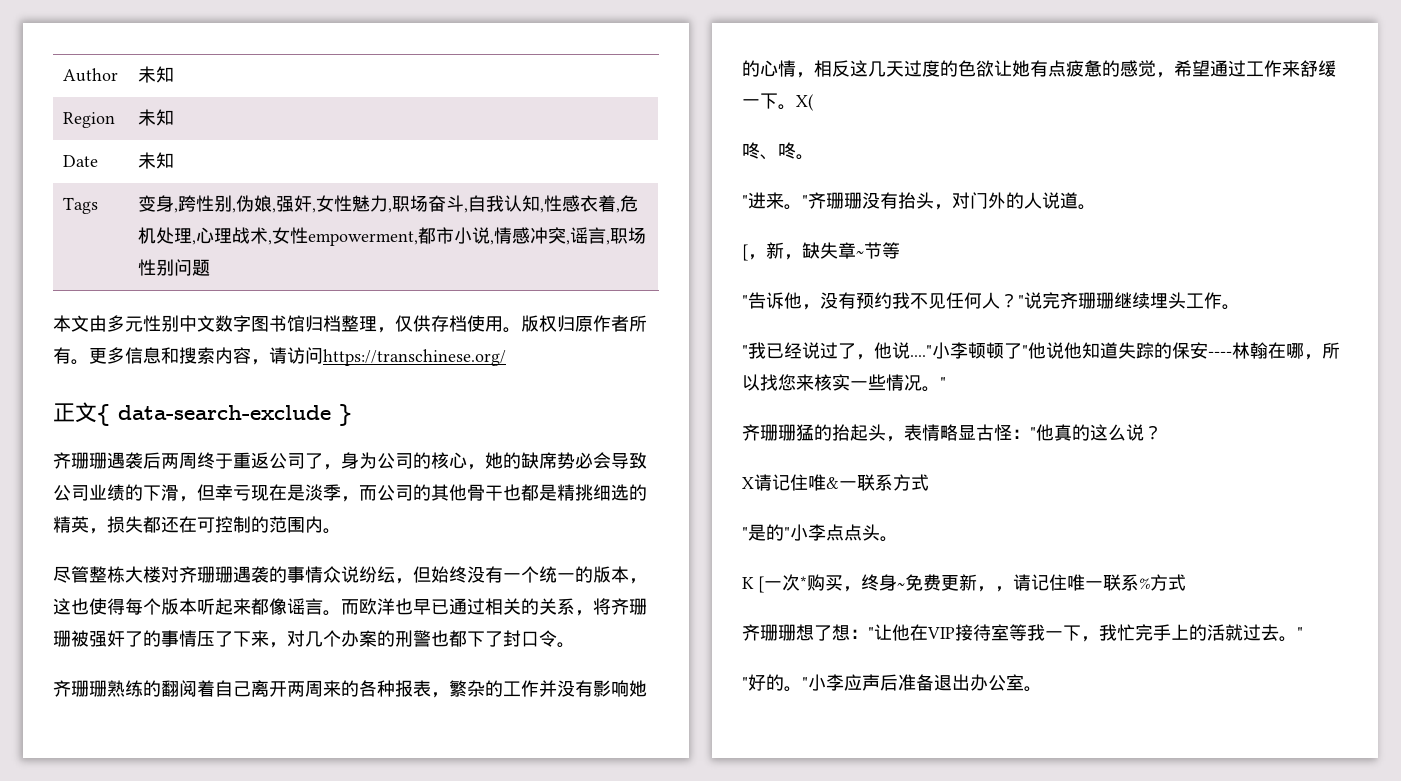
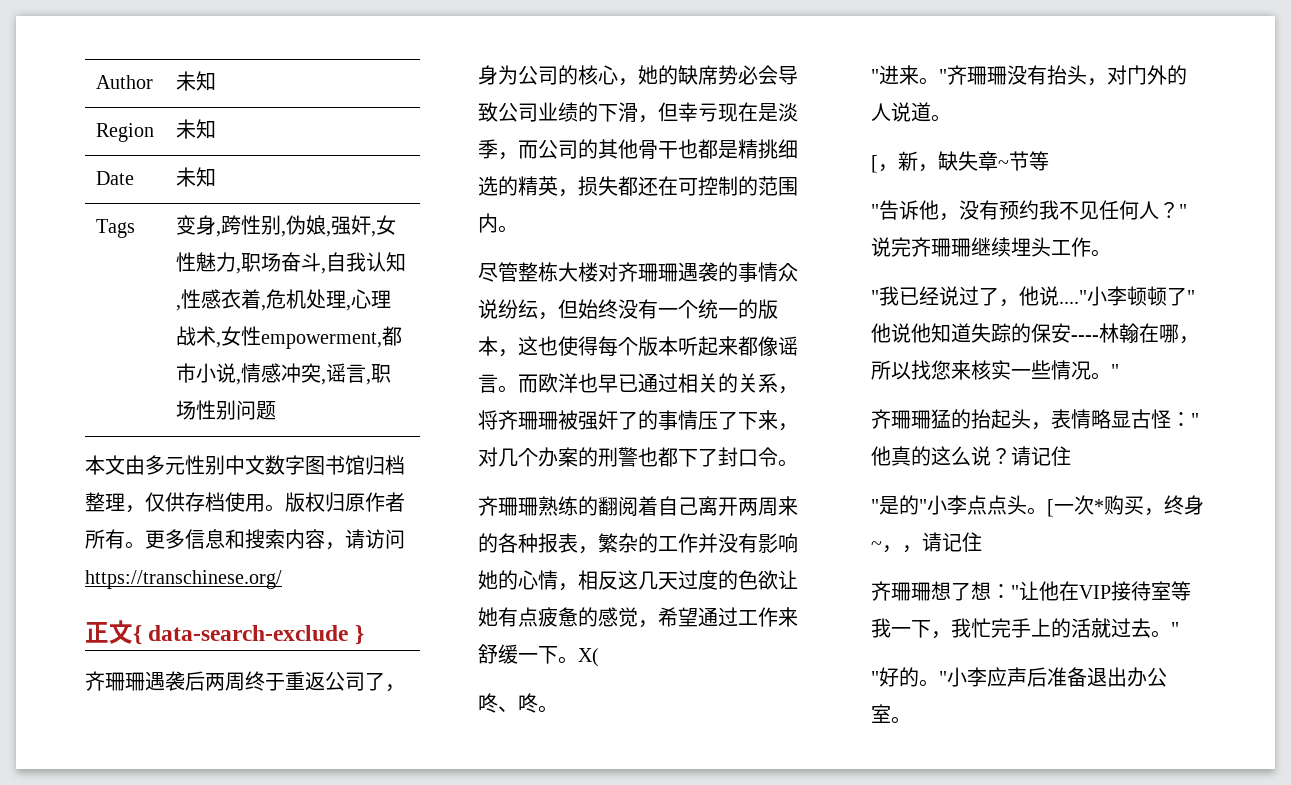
[742,474,929,491] // X请记住唯&一联系方式 -> [1011,446,1071,466] 请记住
[742,577,754,589] // K -> (1047, 511) none
[905,574,977,591] 免费更新 -> (882, 545) none
[1067,574,1186,591] 唯一联系%方式 -> (982, 542) none

